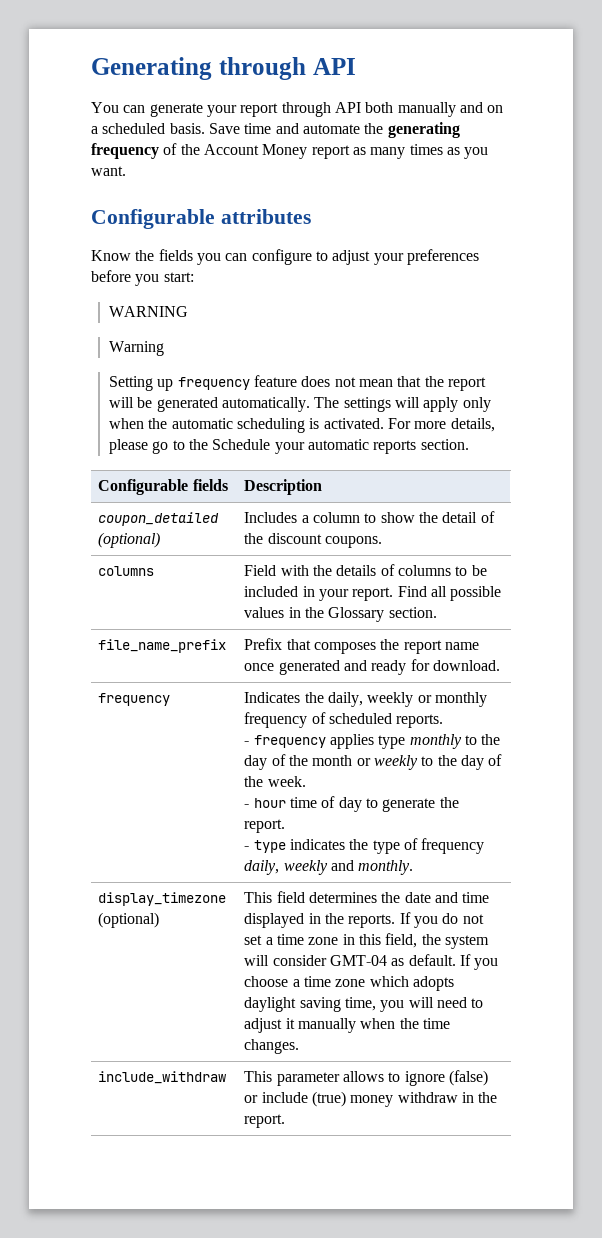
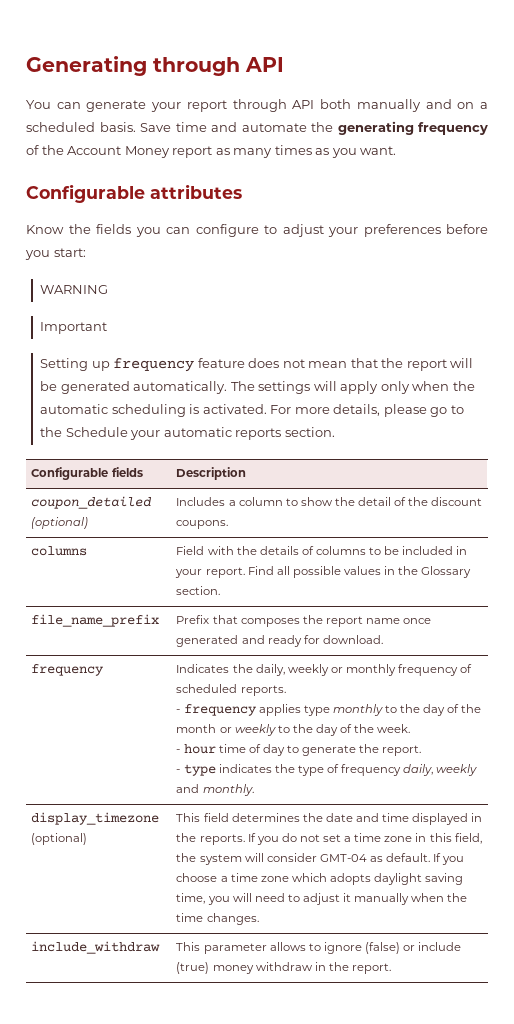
[109,341,165,356] Warning -> [40,322,108,334] Important

